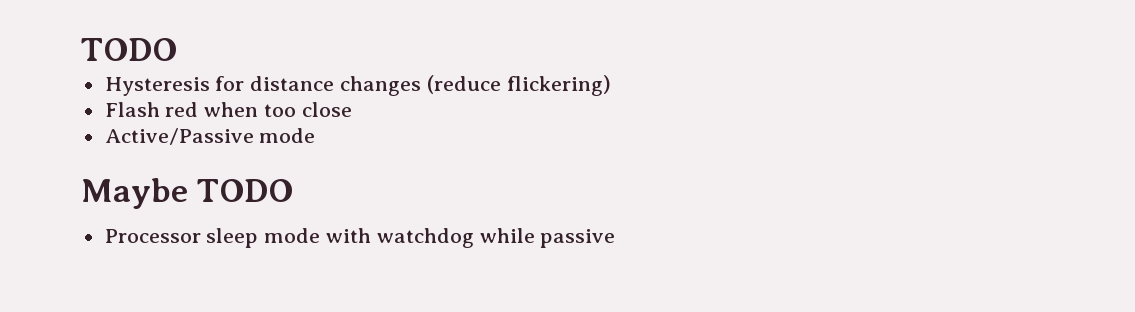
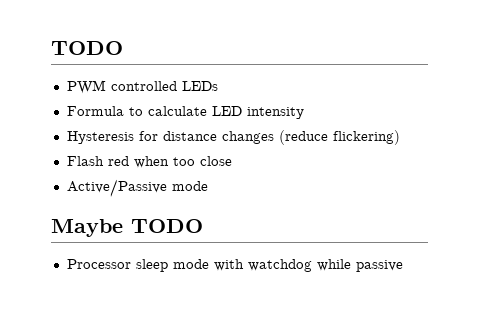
[81,38,177,61] TODO -> [51,41,123,55] [66,80,218,94] [66,106,304,119] TODO // PWM controlled LEDs // Formula to calculate LED intensity

